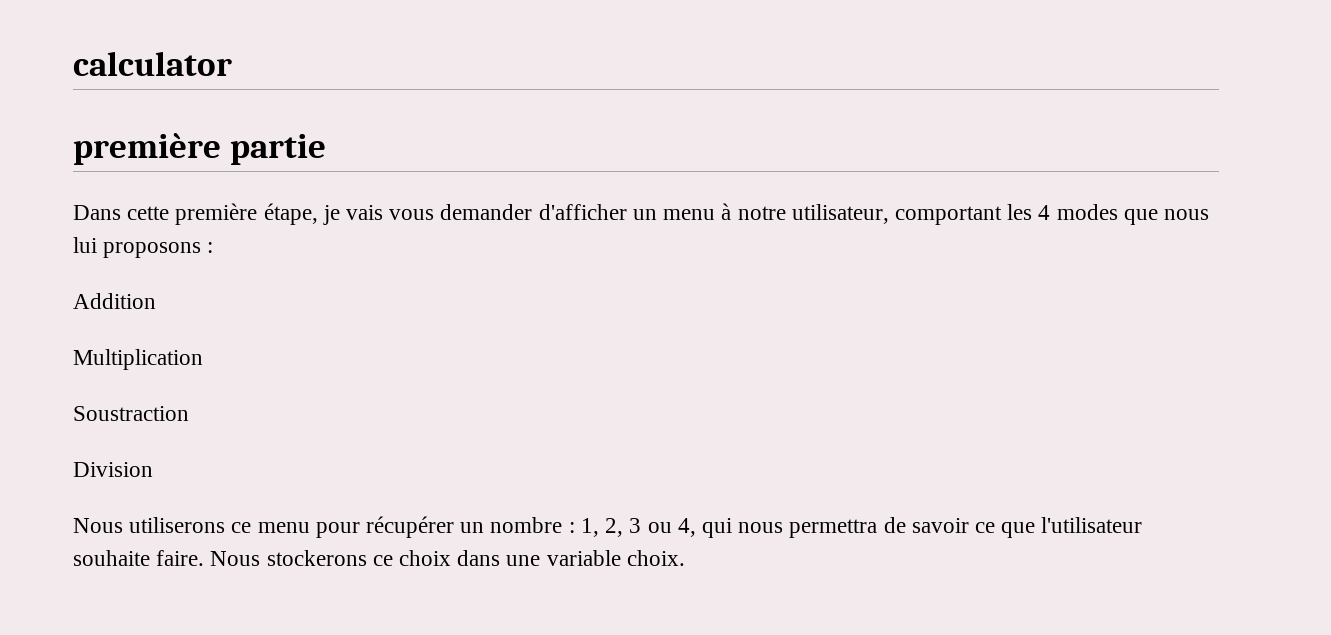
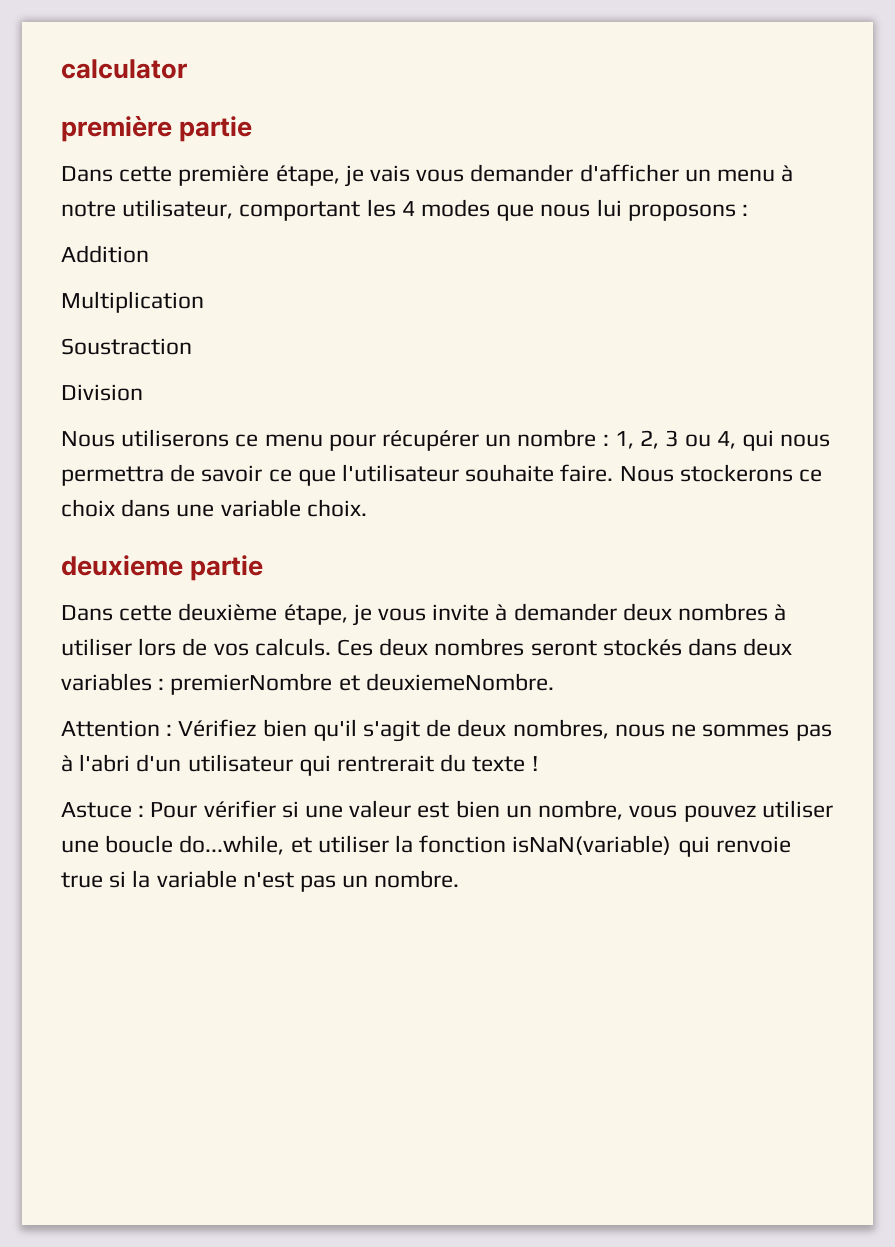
(685, 558) none -> [61,555,264,581] [61,603,787,626] [61,638,793,656] [61,673,554,695] [61,719,832,742] [61,754,538,776] [61,800,833,822] [61,835,791,857] [61,870,460,892] // deuxieme partie // Dans cette deuxième étape, je vous invite à demander deux nombres à utiliser lors de vos calculs. Ces deux nombres seront stockés dans deux variables : premierNombre et deuxiemeNombre. // Attention : Vérifiez bien qu'il s'agit de deux nombres, nous ne sommes pas à l'abri d'un utilisateur qui rentrerait du texte ! // Astuce : Pour vérifier si une valeur est bien un nombre, vous pouvez utiliser une boucle do...while, et utiliser la fonction isNaN(variable) qui renvoie true si la variable n'est pas un nombre.

